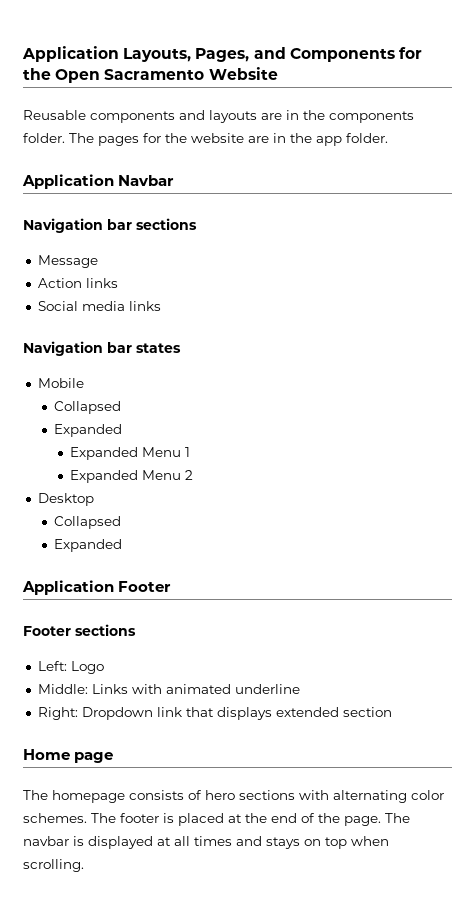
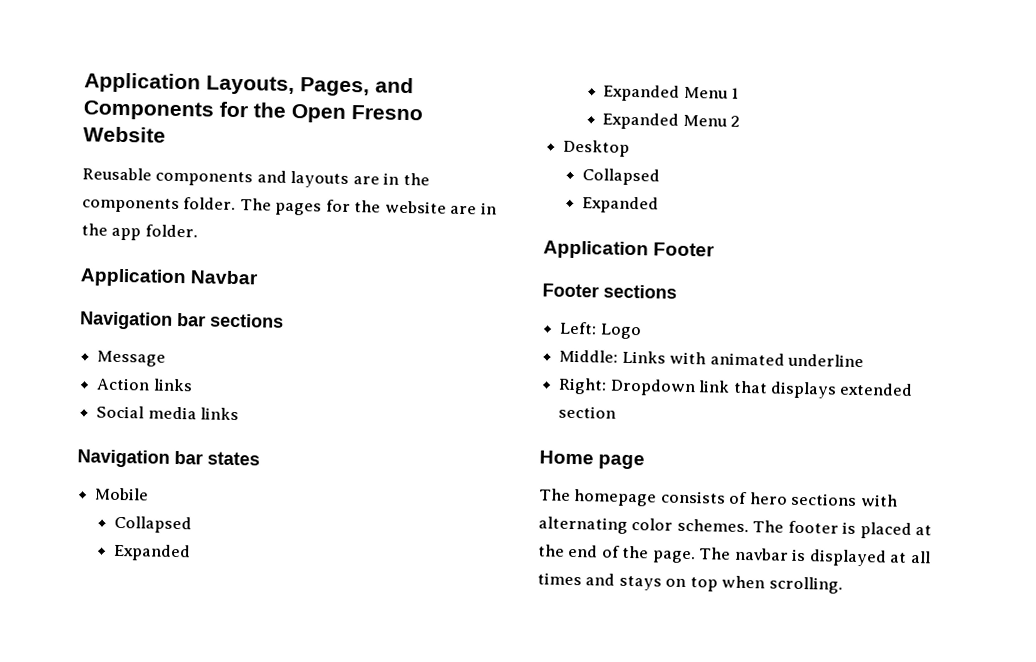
[104,69,205,80] Sacramento -> [351,105,423,121] Fresno

